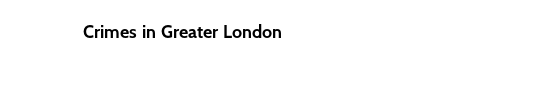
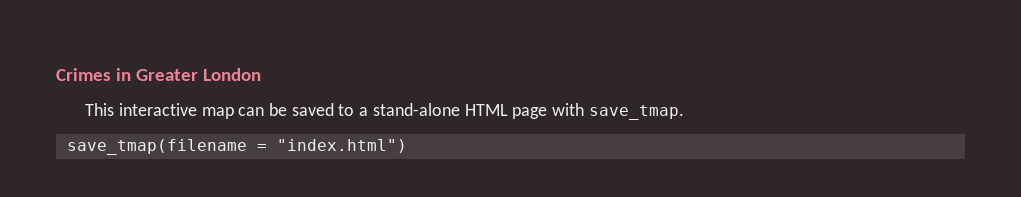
(282, 31) none -> [85,103,684,120] [66,139,407,155] // This interactive map can be saved to a stand-alone HTML page with save_tmap. // save_tmap(filename = "index.html")

